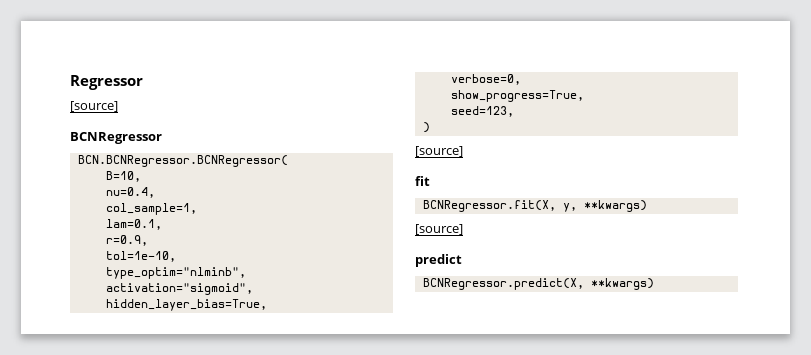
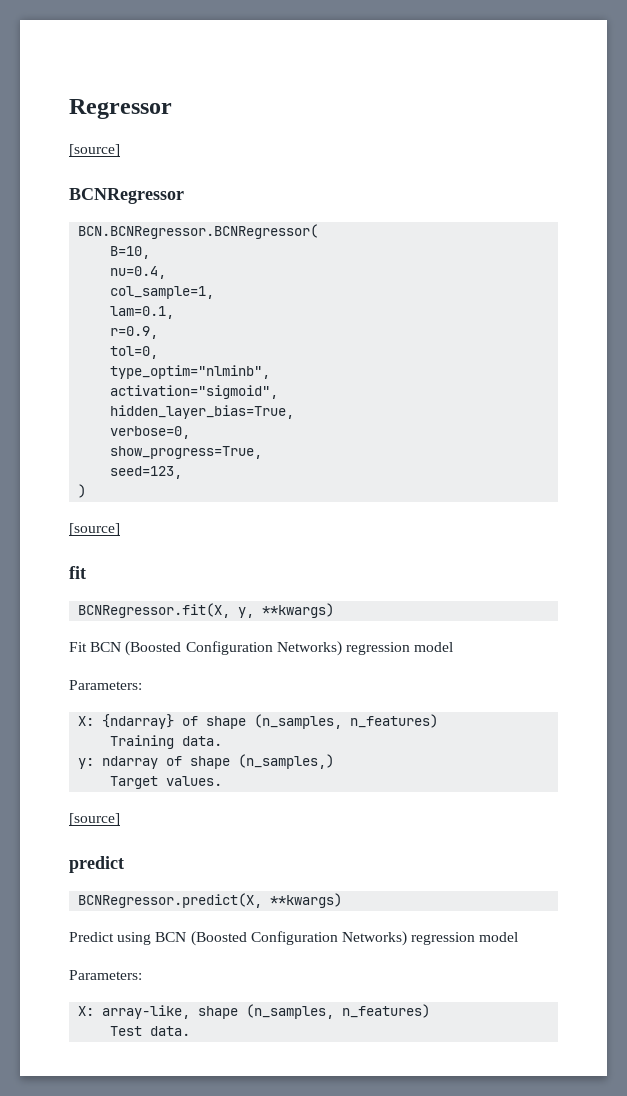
[105,251,176,262] tol=1e-10, -> [110,346,159,359] tol=0,
[415,224,463,235] [415,254,462,267] [422,278,654,290] [source] // predict // BCNRegressor.predict(X, **kwargs) -> [69,641,454,656] [69,680,142,690] [78,714,439,729] [110,735,223,749] [78,754,335,769] [110,776,223,789] [69,813,120,826] [69,856,124,873] [78,893,343,908] [69,931,519,946] [69,970,142,980] [78,1004,431,1019] [110,1026,191,1036] Fit BCN (Boosted Configuration Networks) regression model // Parameters: // X: {ndarray} of shape (n_samples, n_features) // Training data. // y: ndarray of shape (n_samples,) // Target values. // [source] // predict // BCNRegressor.predict(X, **kwargs) // Predict using BCN (Boosted Configuration Networks) regression model // Parameters: // X: array-like, shape (n_samples, n_features) // Test data.

